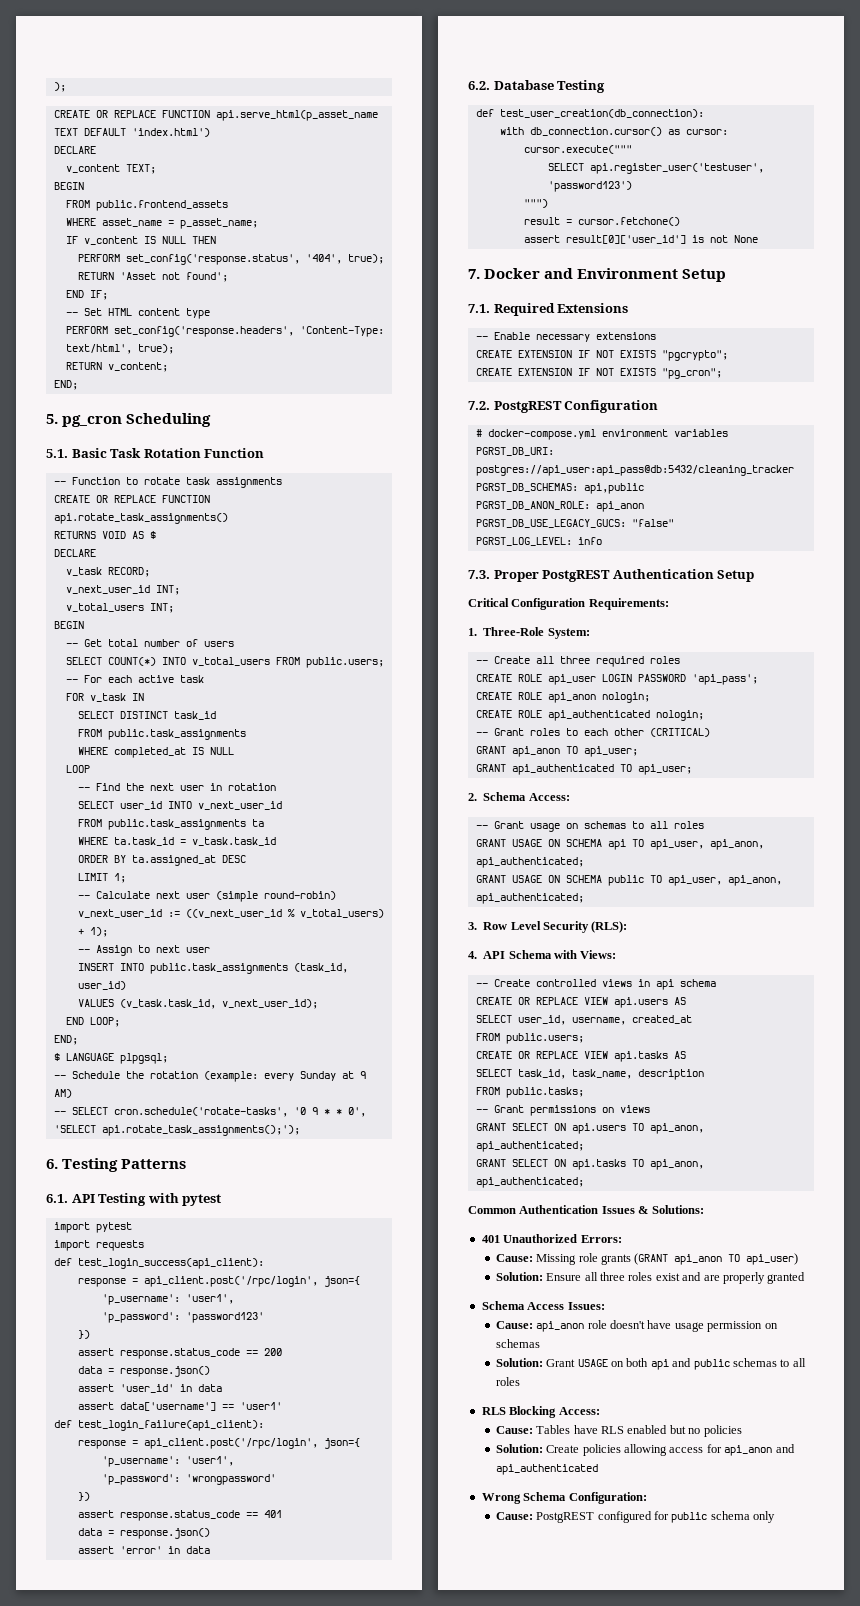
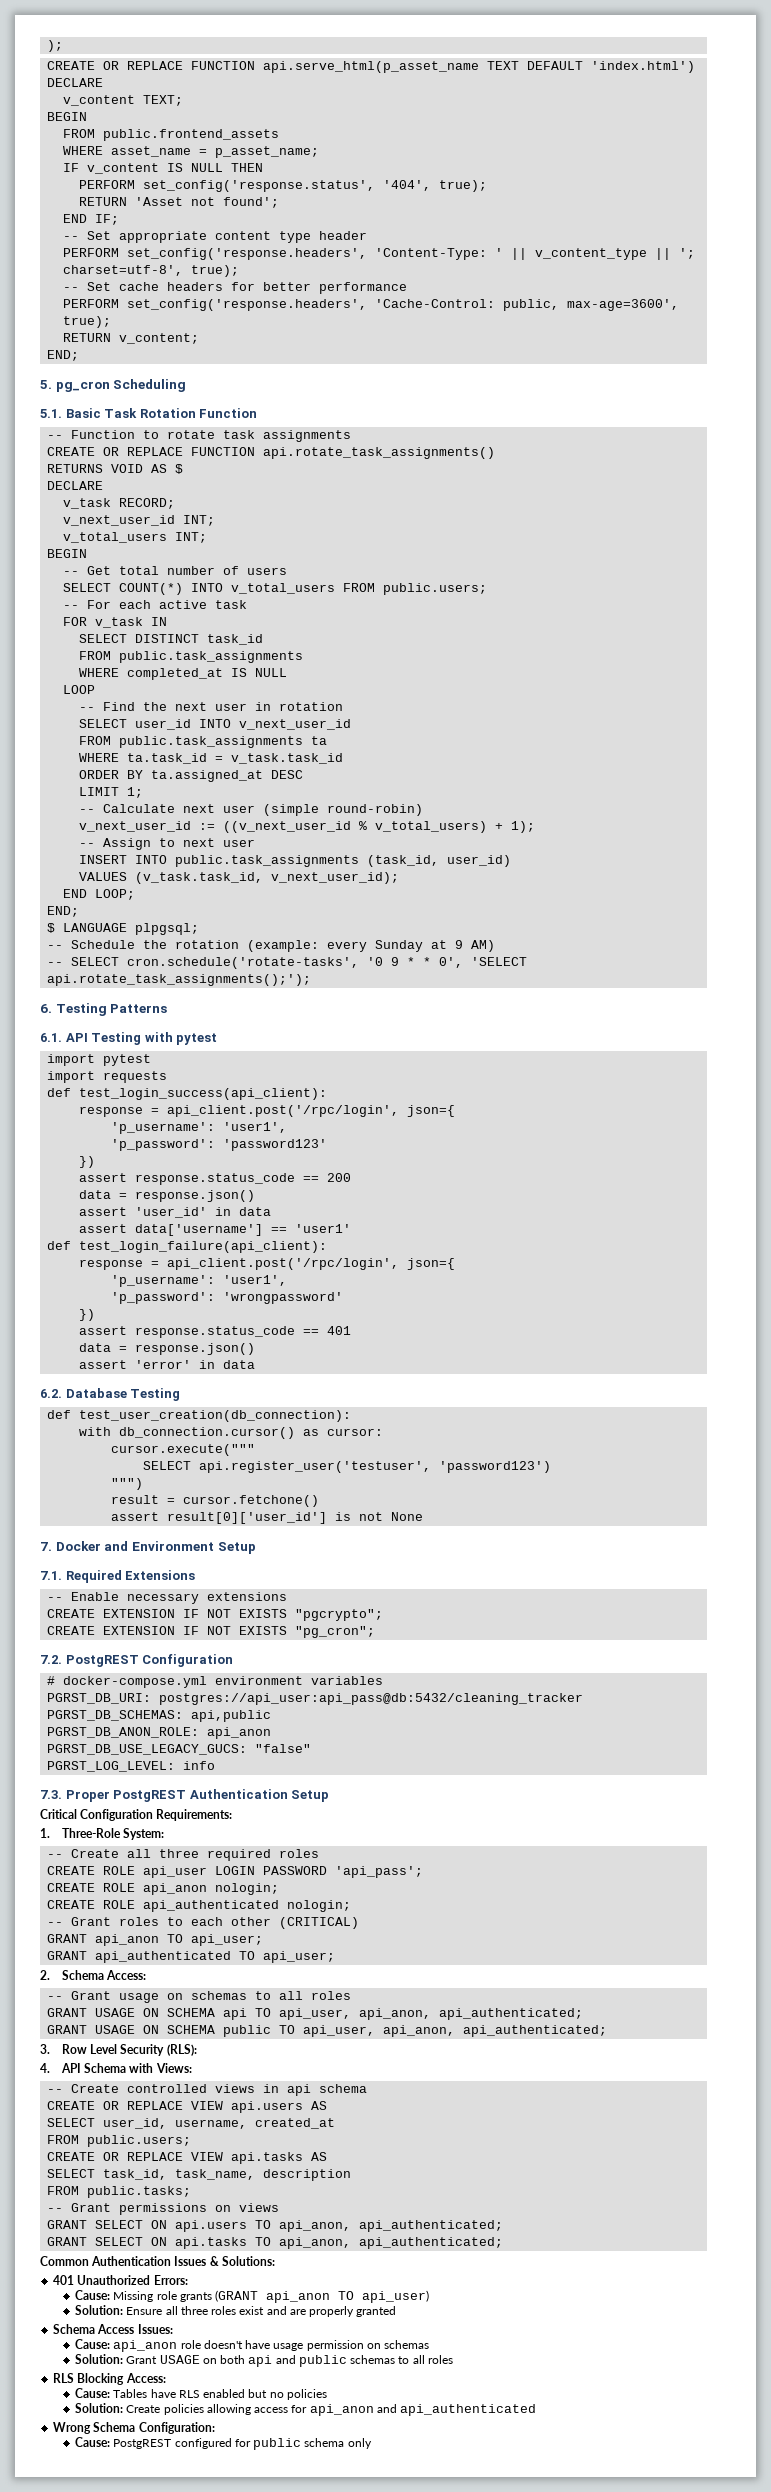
[107,308,132,316] HTML -> [119,231,208,243] appropriate
(210, 313) none -> [319,231,368,240] header
[65,344,132,354] text/html', -> [495,248,696,260] [63,265,240,277] [63,282,408,294] [63,299,680,311] ' || v_content_type || '; charset=utf-8', true); // -- Set cache headers for better performance // PERFORM set_config('response.headers', 'Cache-Control: public, max-age=3600',

